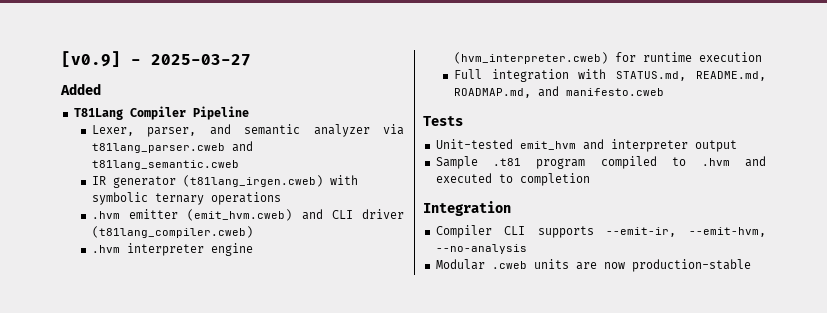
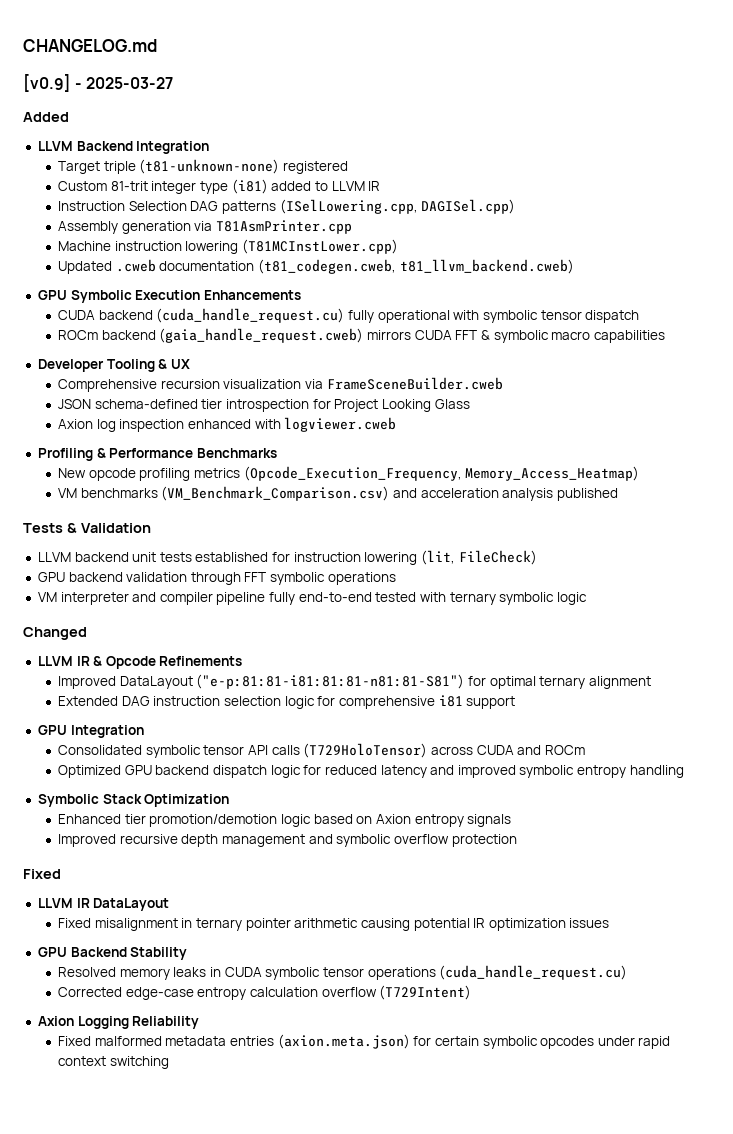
(61, 59) none -> [23,39,157,52] CHANGELOG.md //
[73,106,249,120] [91,124,404,137] [91,141,253,153] [91,160,239,170] [91,175,358,188] [91,192,281,205] [91,209,404,221] [91,226,253,238] [91,243,253,256] [453,52,762,64] [453,69,766,82] [453,86,664,98] [423,116,463,126] [435,139,737,152] [435,156,766,169] [435,173,590,186] [423,201,511,216] [435,225,766,238] [435,244,527,254] [435,259,751,272] T81Lang Compiler Pipeline // Lexer, parser, and semantic analyzer via t81lang_parser.cweb and t81lang_semantic.cweb // IR generator (t81lang_irgen.cweb) with symbolic ternary operations // .hvm emitter (emit_hvm.cweb) and CLI driver (t81lang_compiler.cweb) // .hvm interpreter engine (hvm_interpreter.cweb) for runtime execution // Full integration with STATUS.md, README.md, ROADMAP.md, and manifesto.cweb // Tests // Unit-tested emit_hvm and interpreter output // Sample .t81 program compiled to .hvm and executed to completion // Integration // Compiler CLI supports --emit-ir, --emit-hvm, --no-analysis // Modular .cweb units are now production-stable -> [37,141,210,154] [58,159,348,174] [58,179,381,194] [58,199,516,214] [58,220,352,234] [58,239,398,254] [58,259,574,274] [37,290,301,303] [58,308,640,323] [58,328,665,343] [37,359,190,372] [58,377,503,392] [58,399,470,412] [58,417,397,432] [37,448,277,461] [58,466,640,481] [58,486,618,501] [23,523,151,533] [37,550,537,565] [37,572,396,585] [37,592,587,605] [23,627,87,640] [37,656,243,669] [58,674,651,689] [58,695,516,709] [37,725,144,738] [58,743,585,758] [58,765,684,778] [37,794,230,807] [58,814,512,827] [58,834,517,847] [23,869,61,879] [37,898,170,911] [58,918,610,931] [37,947,188,960] [58,965,628,980] [58,985,472,1000] [37,1016,200,1029] [58,1034,671,1049] [58,1056,169,1069] LLVM Backend Integration // Target triple (t81-unknown-none) registered // Custom 81-trit integer type (i81) added to LLVM IR // Instruction Selection DAG patterns (ISelLowering.cpp, DAGISel.cpp) // Assembly generation via T81AsmPrinter.cpp // Machine instruction lowering (T81MCInstLower.cpp) // Updated .cweb documentation (t81_codegen.cweb, t81_llvm_backend.cweb) // GPU Symbolic Execution Enhancements // CUDA backend (cuda_handle_request.cu) fully operational with symbolic tensor dispatch // ROCm backend (gaia_handle_request.cweb) mirrors CUDA FFT & symbolic macro capabilities // Developer Tooling & UX // Comprehensive recursion visualization via FrameSceneBuilder.cweb // JSON schema-defined tier introspection for Project Looking Glass // Axion log inspection enhanced with logviewer.cweb // Profiling & Performance Benchmarks // New opcode profiling metrics (Opcode_Execution_Frequency, Memory_Access_Heatmap) // VM benchmarks (VM_Benchmark_Comparison.csv) and acceleration analysis published // Tests & Validation // LLVM backend unit tests established for instruction lowering (lit, FileCheck) // GPU backend validation through FFT symbolic operations // VM interpreter and compiler pipeline fully end-to-end tested with ternary symbolic logic // Changed // LLVM IR & Opcode Refinements // Improved DataLayout ("e-p:81:81-i81:81:81-n81:81-S81") for optimal ternary alignment // Extended DAG instruction selection logic for comprehensive i81 support // GPU Integration // Consolidated symbolic tensor API calls (T729HoloTensor) across CUDA and ROCm // Optimized GPU backend dispatch logic for reduced latency and improved symbolic entropy handling // Symbolic Stack Optimization // Enhanced tier promotion/demotion logic based on Axion entropy signals // Improved recursive depth management and symbolic overflow protection // Fixed // LLVM IR DataLayout // Fixed misalignment in ternary pointer arithmetic causing potential IR optimization issues // GPU Backend Stability // Resolved memory leaks in CUDA symbolic tensor operations (cuda_handle_request.cu) // Corrected edge-case entropy calculation overflow (T729Intent) // Axion Logging Reliability // Fixed malformed metadata entries (axion.meta.json) for certain symbolic opcodes under rapid context switching

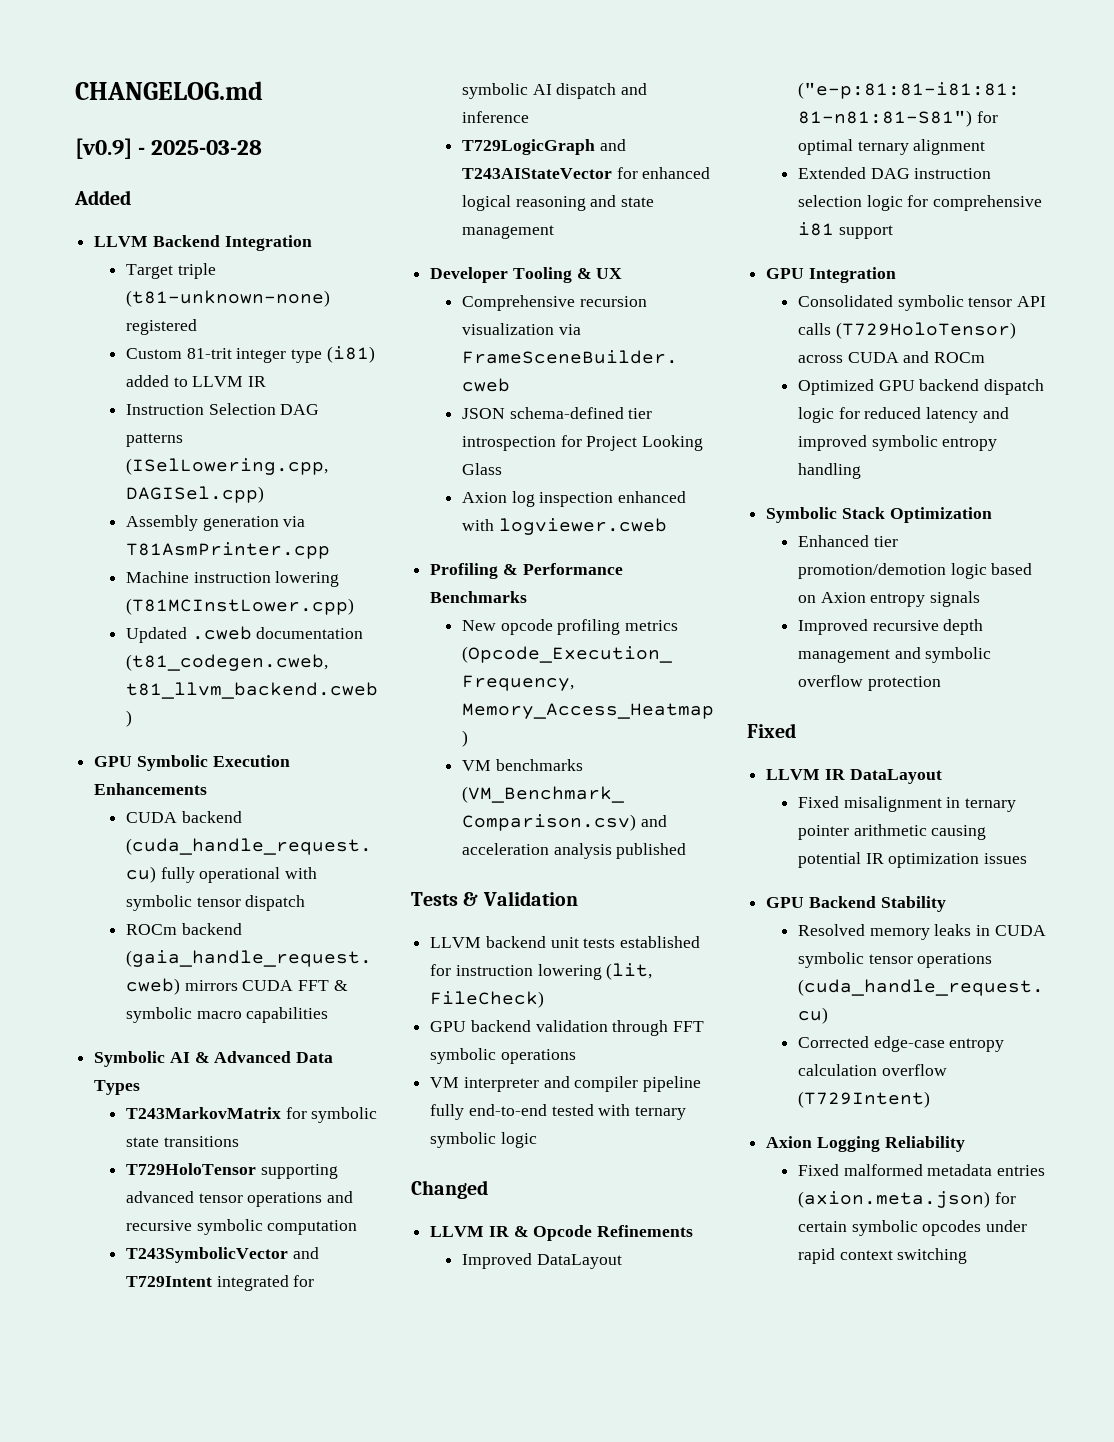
[86,77,174,89] 2025-03-27 -> [151,140,263,155] 2025-03-28
(665, 336) none -> [94,1051,334,1067] [94,1080,141,1095] [125,1107,378,1123] [125,1136,239,1147] [125,1163,338,1179] [125,1191,354,1207] [125,1219,358,1235] [125,1247,319,1263] [125,1275,315,1291] [461,83,648,99] [461,111,529,123] [461,139,626,155] [461,167,711,179] [461,195,655,211] [461,225,554,239] // Symbolic AI & Advanced Data Types // T243MarkovMatrix for symbolic state transitions // T729HoloTensor supporting advanced tensor operations and recursive symbolic computation // T243SymbolicVector and T729Intent integrated for symbolic AI dispatch and inference // T729LogicGraph and T243AIStateVector for enhanced logical reasoning and state management

